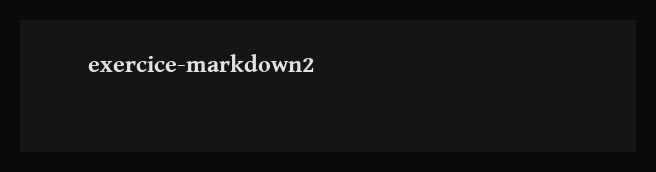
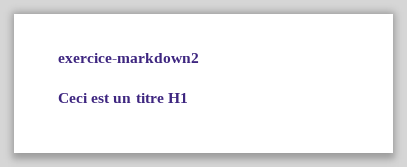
(314, 63) none -> [58,93,188,103] // Ceci est un titre H1

